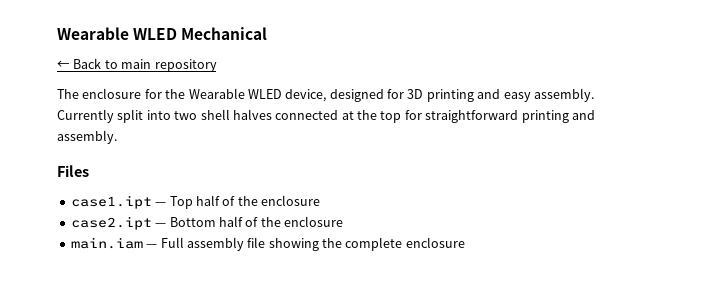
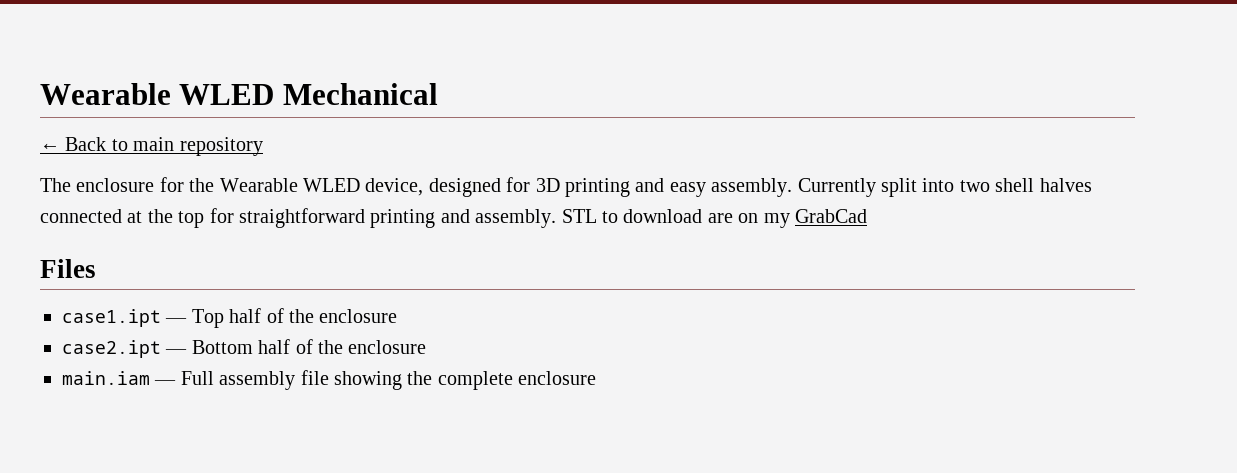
(117, 137) none -> [561,209,867,228] STL to download are on my GrabCad

